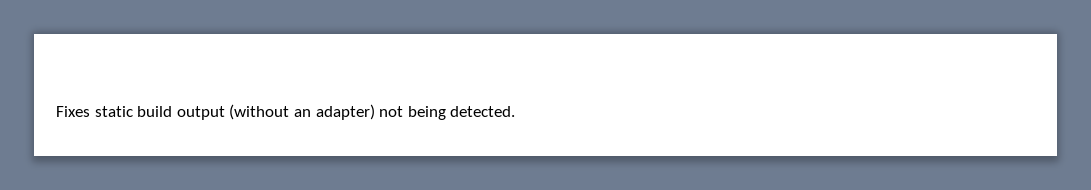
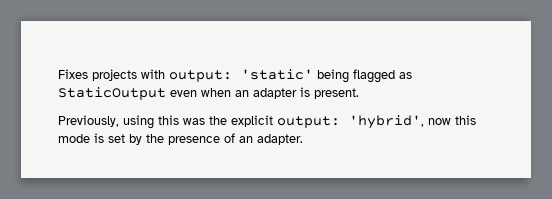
[94,104,516,120] static build output (without an adapter) not being detected. -> [92,69,412,83] [58,87,359,100] [58,115,476,129] [58,133,303,145] projects with output: 'static' being flagged as StaticOutput even when an adapter is present. // Previously, using this was the explicit output: 'hybrid', now this mode is set by the presence of an adapter.

